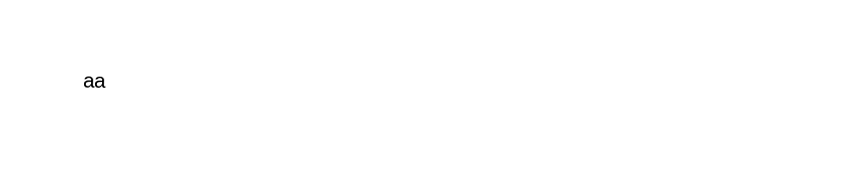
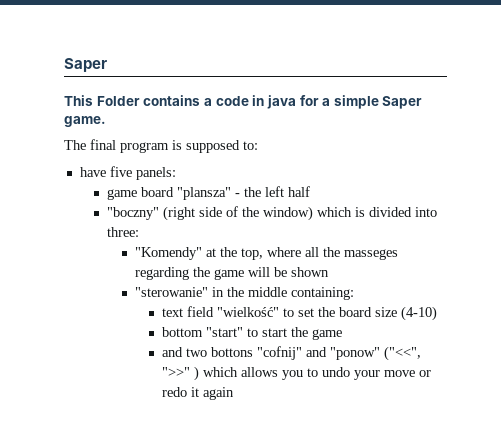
[83,76,107,88] aa -> [64,58,107,72] [64,95,423,109] [64,116,106,127] [64,139,258,153] [79,166,176,180] [107,186,311,200] [107,206,438,221] [107,227,140,237] [134,247,398,260] [134,267,329,280] [134,287,354,300] [162,306,438,321] [162,327,343,340] [162,346,422,361] [162,366,432,381] [162,387,235,400] Saper // This Folder contains a code in java for a simple Saper game. // The final program is supposed to: // have five panels: // game board "plansza" - the left half // "boczny" (right side of the window) which is divided into three: // "Komendy" at the top, where all the masseges regarding the game will be shown // "sterowanie" in the middle containing: // text field "wielkość" to set the board size (4-10) // bottom "start" to start the game // and two bottons "cofnij" and "ponow" ("<<", ">>" ) which allows you to undo your move or redo it again

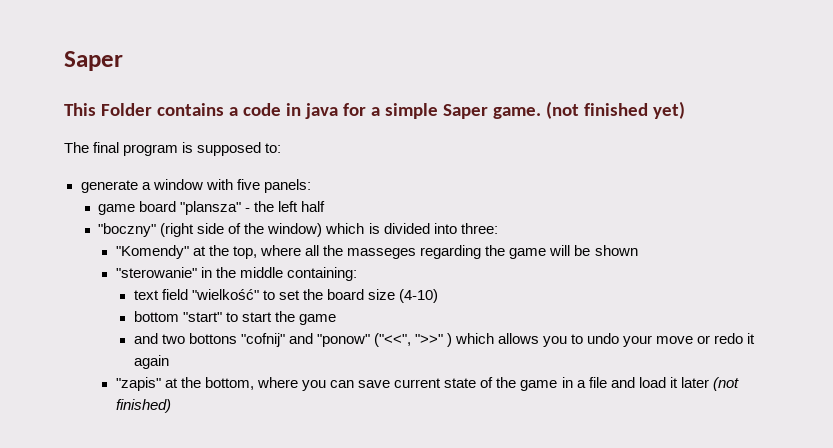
(106, 121) none -> [545,101,685,119] (not finished yet)
[79,167,106,177] have -> [80,179,233,193] generate a window with
(235, 393) none -> [115,377,739,391] [115,399,171,413] // "zapis" at the bottom, where you can save current state of the game in a file and load it later (not finished)

